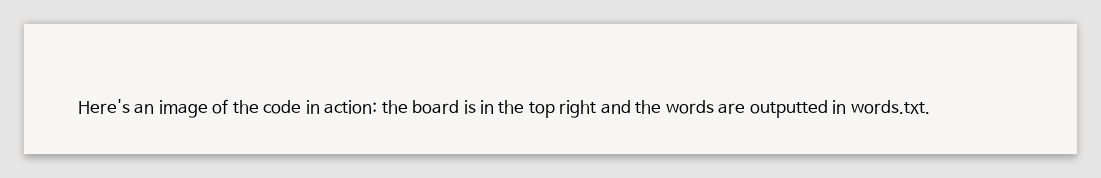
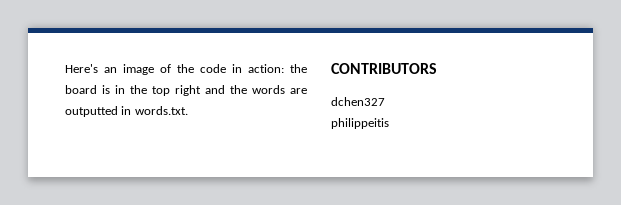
(930, 107) none -> [331,63,437,74] [331,97,385,106] [331,118,389,129] // CONTRIBUTORS // dchen327 // philippeitis

